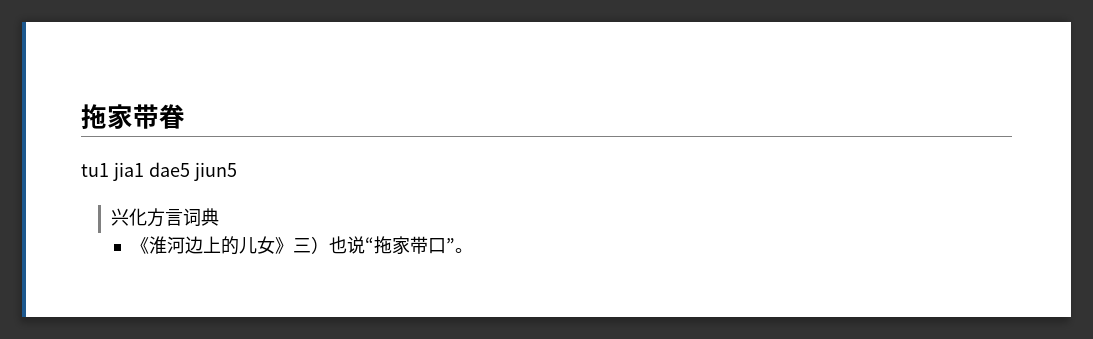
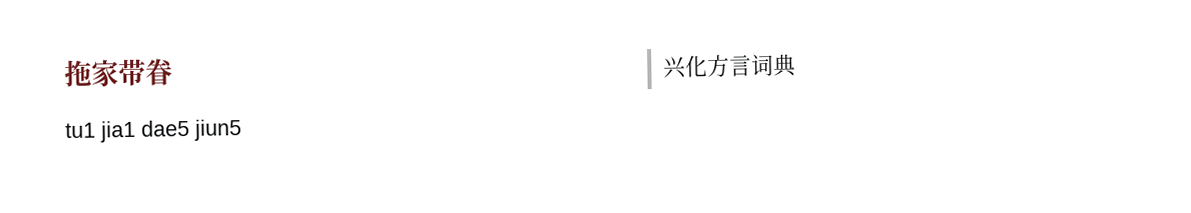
[130,236,473,255] // 《淮河边上的儿女》三）也说“拖家带口”。 -> (797, 65) none

